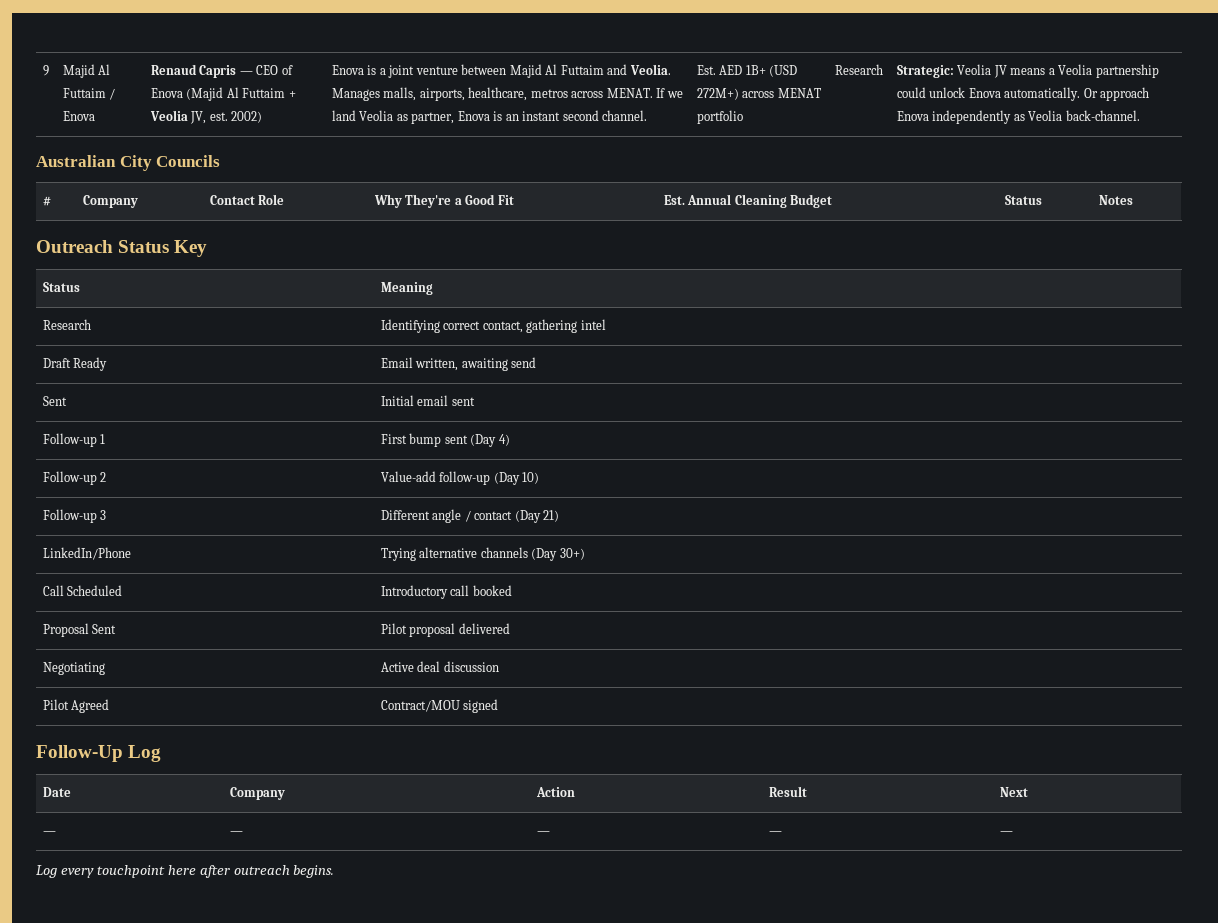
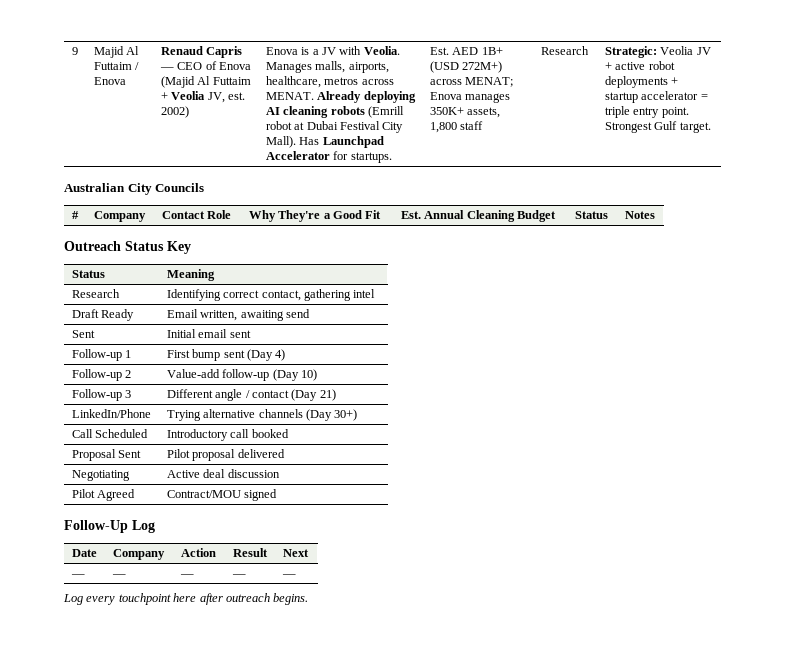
[388,64,628,78] joint venture between Majid Al Futtaim and -> [321,46,362,55] JV with
[656,88,683,98] [331,110,648,124] If we land Veolia as partner, Enova is an instant second channel. -> [317,91,416,103] [265,106,404,118] [265,121,404,133] [265,136,384,148] [265,151,392,163] Already deploying AI cleaning robots (Emrill robot at Dubai Festival City Mall). Has Launchpad Accelerator for startups.
[777,88,821,98] [696,110,743,124] [834,64,883,75] [896,64,1159,78] [896,87,1150,101] [896,110,1140,124] MENAT portfolio | Research | Strategic: Veolia JV means a Veolia partnership could unlock Enova automatically. Or approach Enova independently as Veolia back-channel. -> [465,77,514,87] [429,92,511,103] [429,107,501,118] [429,121,484,133] [540,46,589,55] [604,46,711,58] [604,61,675,70] [604,76,679,88] [604,91,708,103] [604,106,689,118] [604,121,711,133] MENAT; Enova manages 350K+ assets, 1,800 staff | Research | Strategic: Veolia JV + active robot deployments + startup accelerator = triple entry point. Strongest Gulf target.

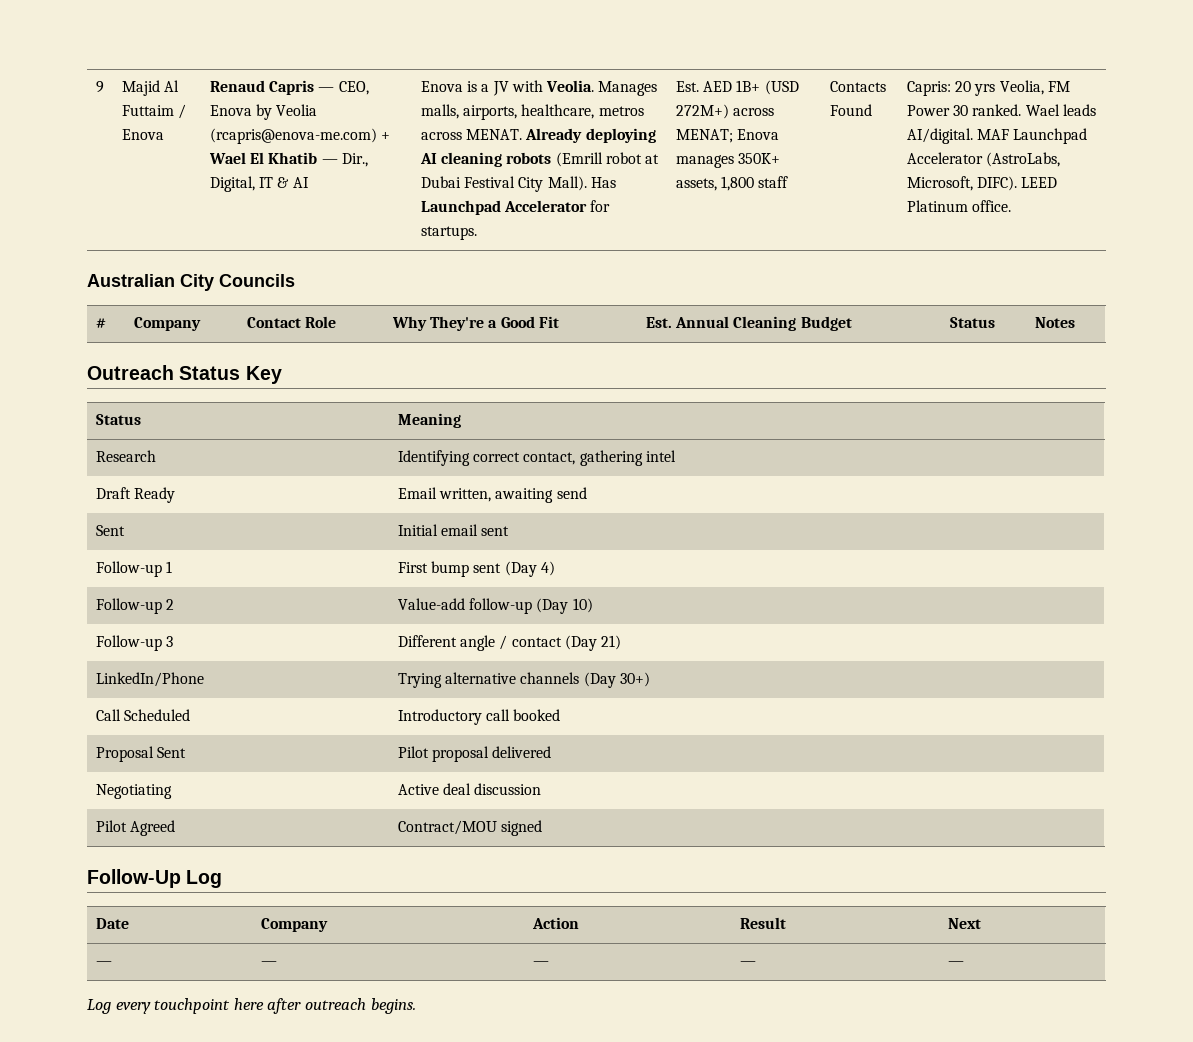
[177,61,251,70] [160,76,251,88] [160,91,245,103] [160,106,189,118] CEO of Enova (Majid Al Futtaim + Veolia JV, est. 2002) -> [338,81,369,95] [209,104,318,120] [209,128,391,144] [208,152,368,167] [209,176,309,192] CEO, Enova by Veolia (rcapris@enova-me.com) + Wael El Khatib — Dir., Digital, IT & AI
[540,46,589,55] [604,46,711,58] [604,61,675,70] [604,76,679,88] [604,91,708,103] [604,106,689,118] [604,121,711,133] Research | Strategic: Veolia JV + active robot deployments + startup accelerator = triple entry point. Strongest Gulf target. -> [829,81,886,92] [829,104,872,116] [906,80,1070,96] [906,104,1096,116] [906,128,1088,144] [906,152,1061,167] [906,176,1058,191] [906,200,1012,212] Contacts Found | Capris: 20 yrs Veolia, FM Power 30 ranked. Wael leads AI/digital. MAF Launchpad Accelerator (AstroLabs, Microsoft, DIFC). LEED Platinum office.

